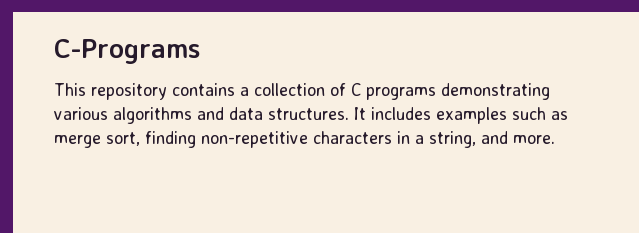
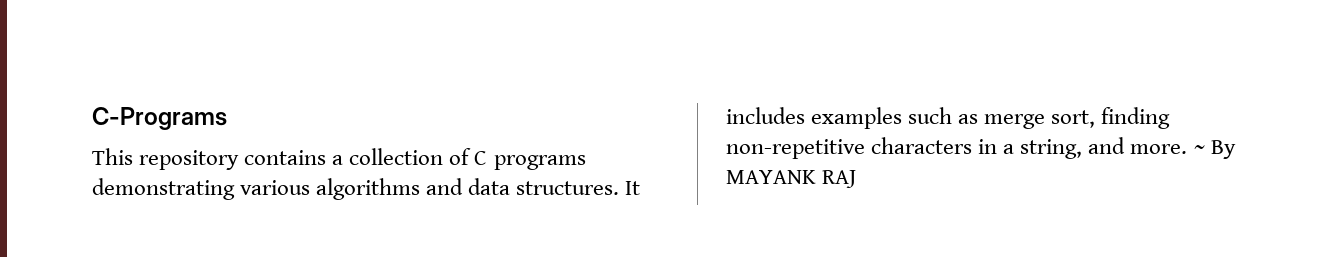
(555, 139) none -> [1193,140,1236,159] [726,170,857,188] ~ By MAYANK RAJ

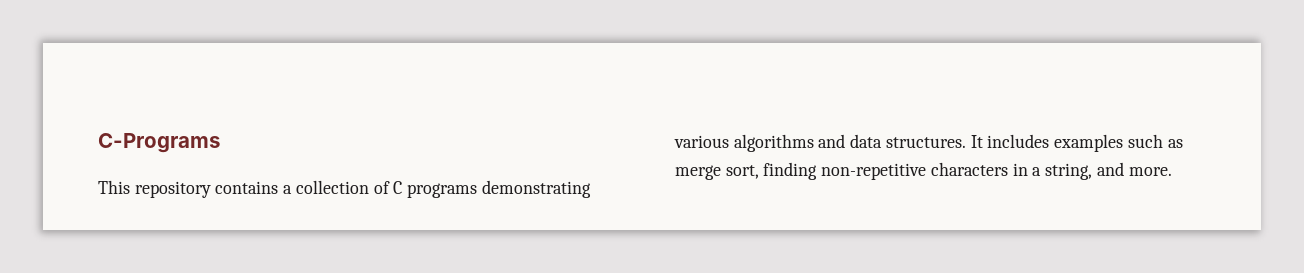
[1193,140,1236,159] [726,170,857,188] ~ By MAYANK RAJ -> (1172, 171) none

